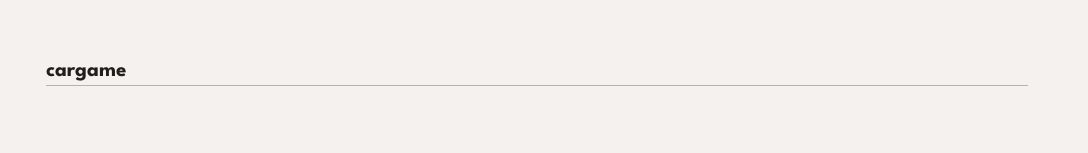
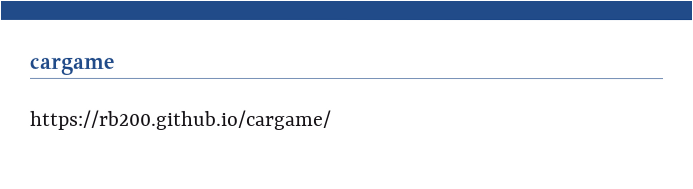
(126, 74) none -> [29,109,331,130] // https://rb200.github.io/cargame/

